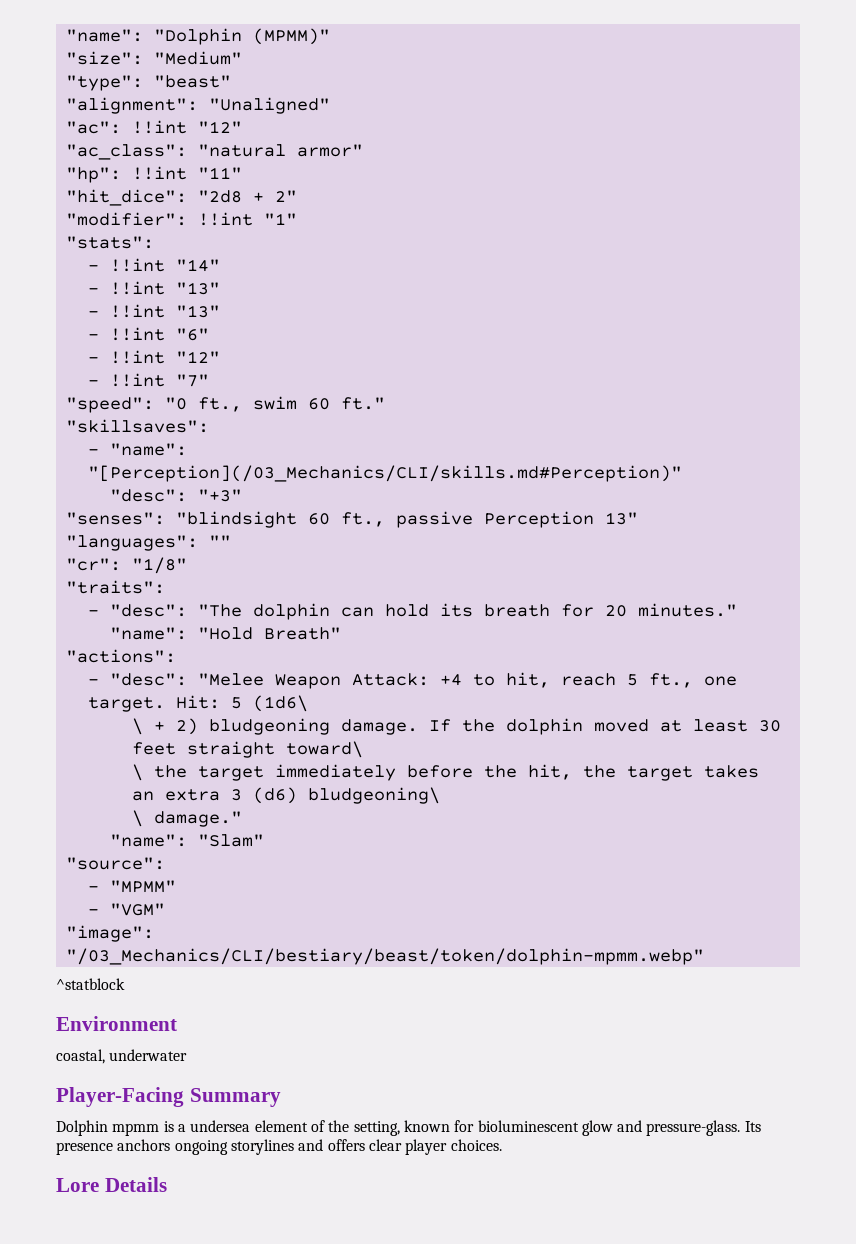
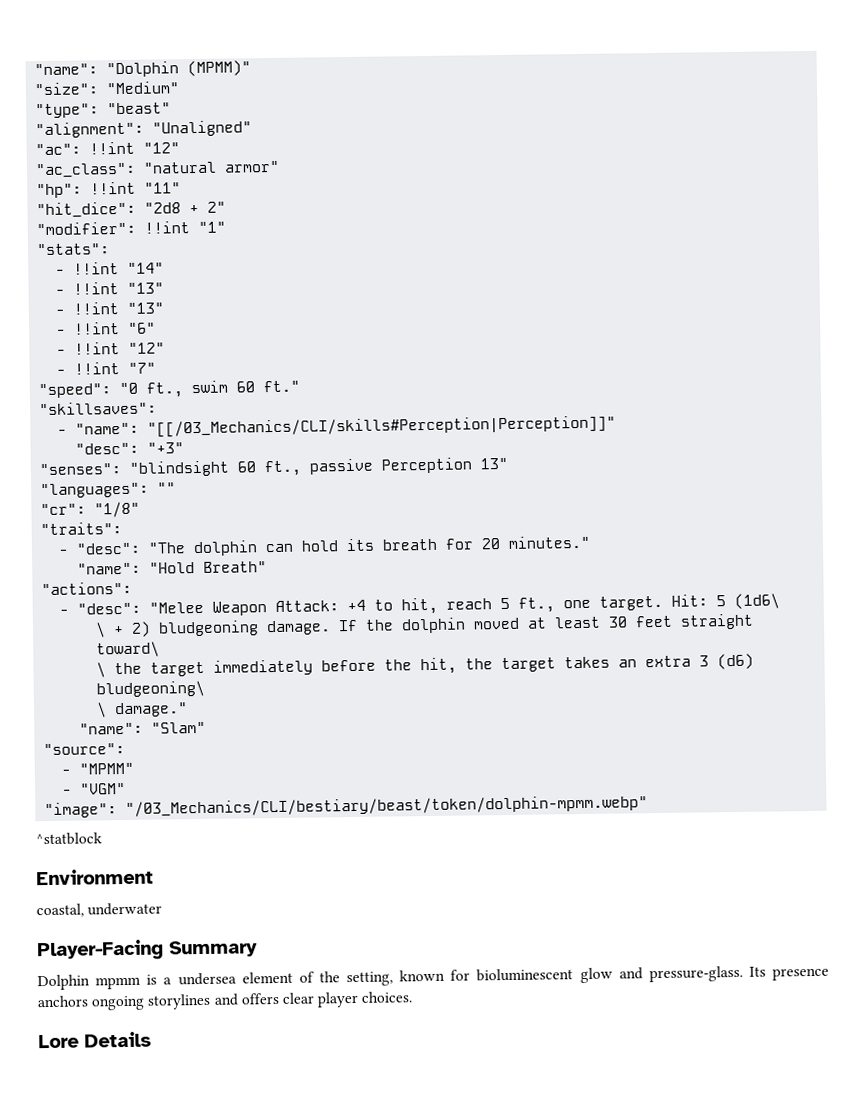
[87,465,682,482] "[Perception](/03_Mechanics/CLI/skills.md#Perception)" -> [147,415,617,438] "[[/03_Mechanics/CLI/skills#Perception|Perception]]"

